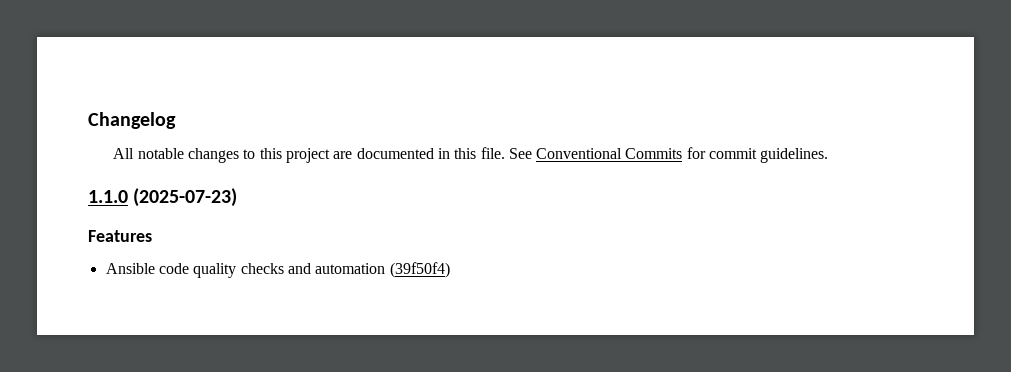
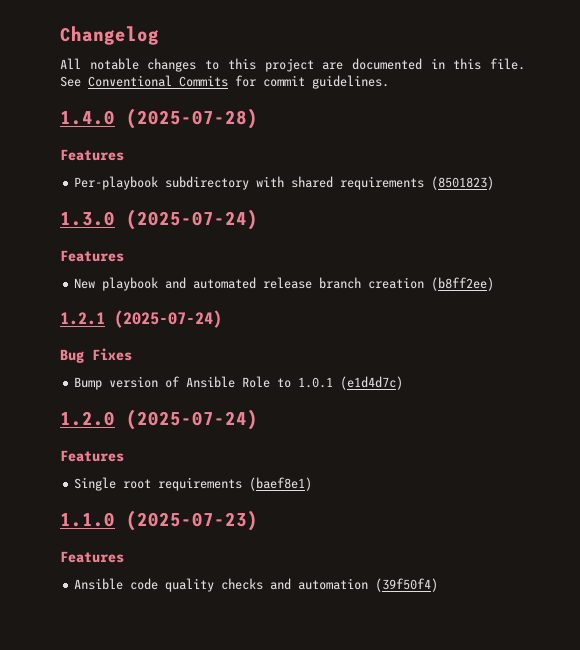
(829, 155) none -> [60,108,258,129] [60,149,124,161] [74,176,495,190] [60,209,258,230] [60,250,124,262] [74,277,495,291] [60,310,222,328] [60,348,132,363] [74,376,404,390] [60,409,258,430] [60,450,124,462] [74,477,313,491] // 1.4.0 (2025-07-28) // Features // Per-playbook subdirectory with shared requirements (8501823) // 1.3.0 (2025-07-24) // Features // New playbook and automated release branch creation (b8ff2ee) // 1.2.1 (2025-07-24) // Bug Fixes // Bump version of Ansible Role to 1.0.1 (e1d4d7c) // 1.2.0 (2025-07-24) // Features // Single root requirements (baef8e1)

